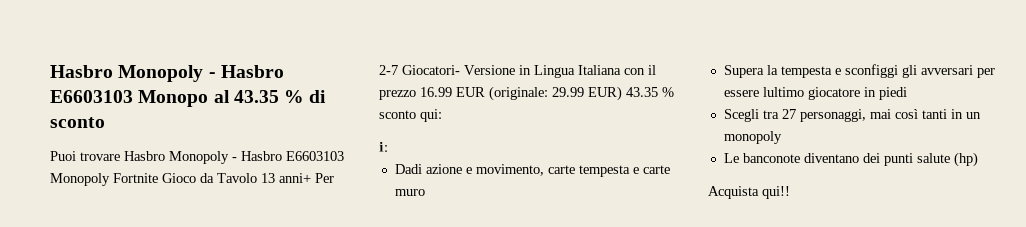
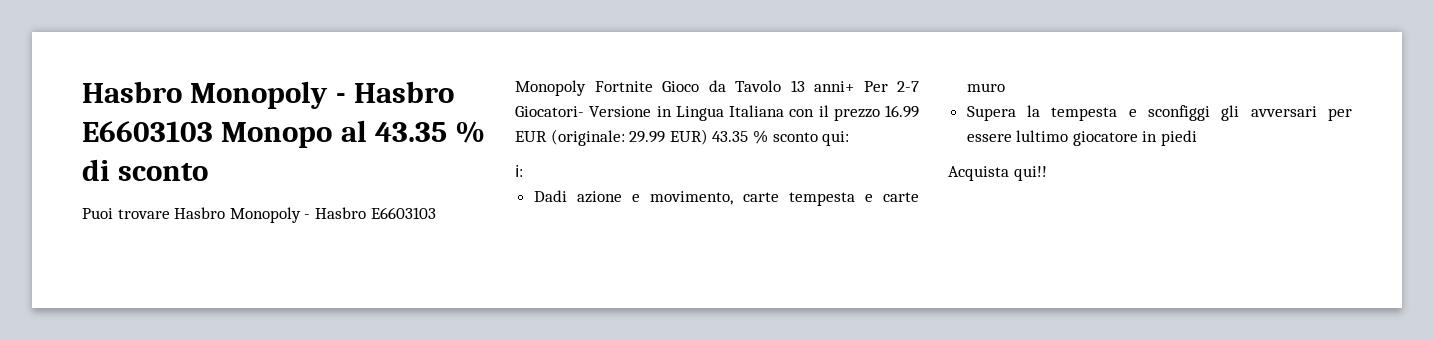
[723,109,981,122] [723,131,782,144] [723,152,978,167] // Scegli tra 27 personaggi, mai così tanti in un monopoly // Le banconote diventano dei punti salute (hp) -> (1198, 138) none

